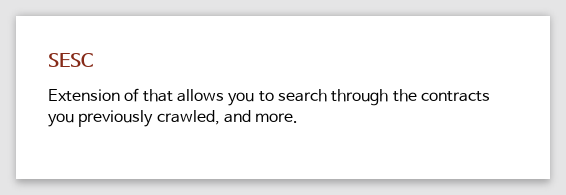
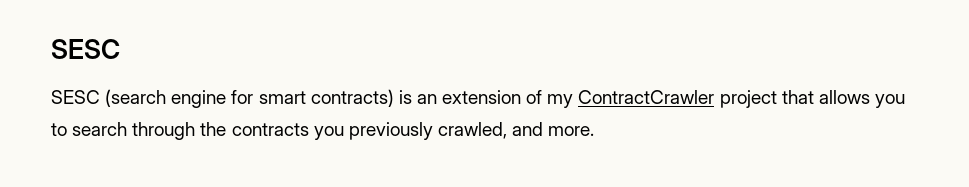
[48,88,140,102] Extension of -> [51,89,777,108] SESC (search engine for smart contracts) is an extension of my ContractCrawler project

